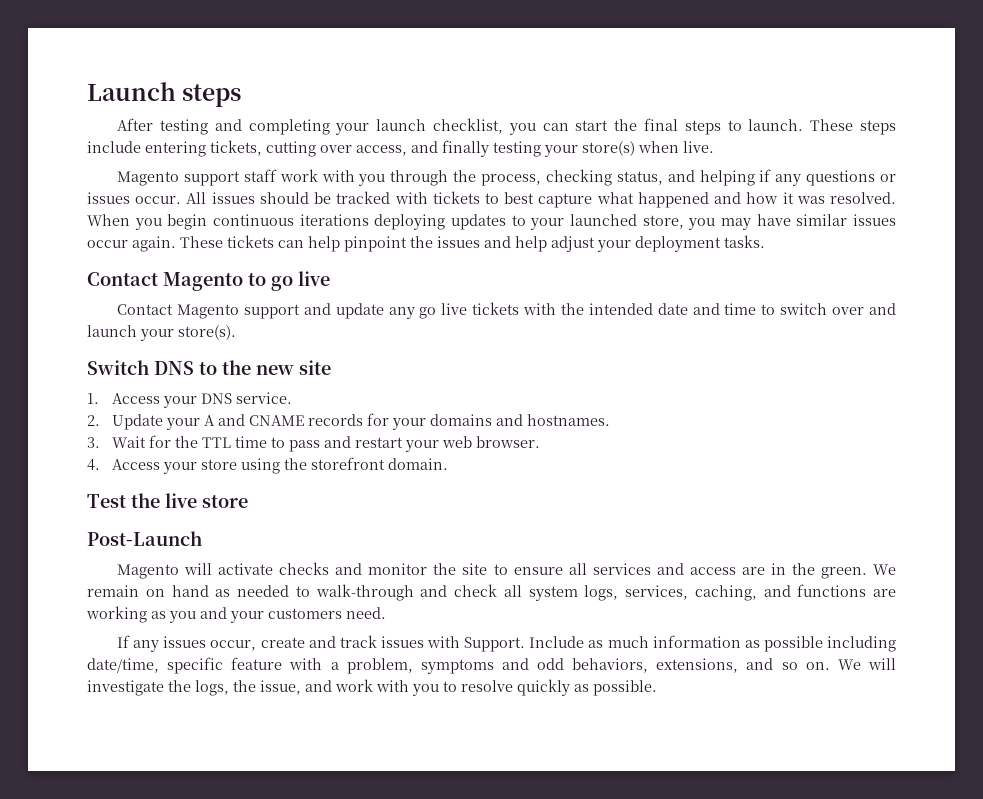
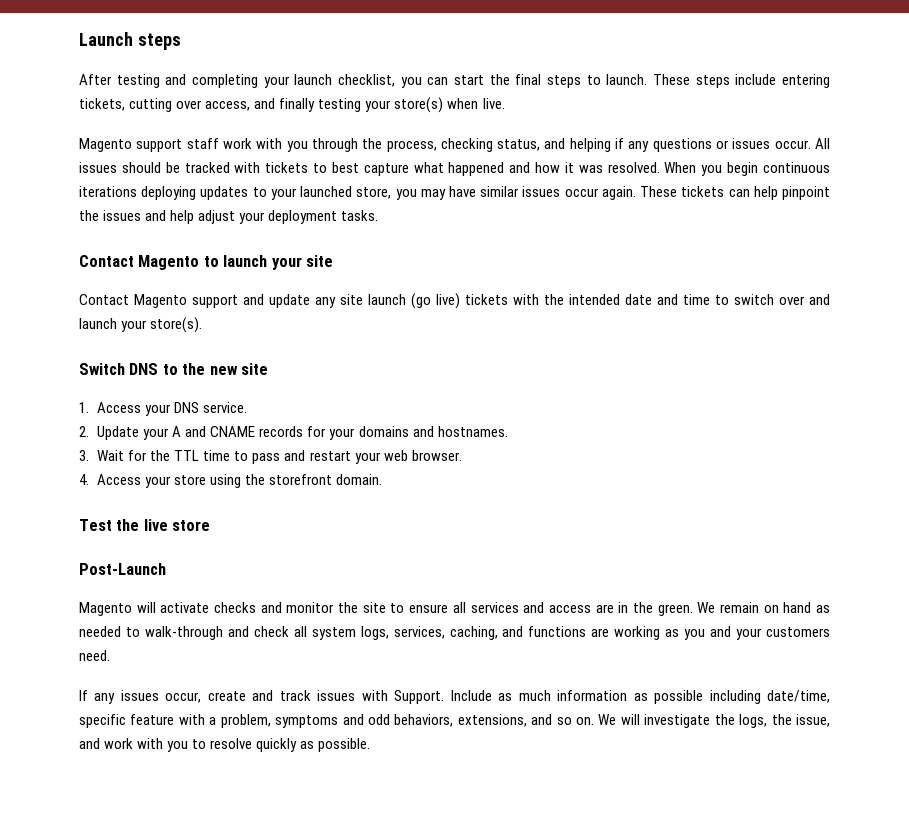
[271,271,330,291] go live -> [223,255,334,270] launch your site
[419,303,468,319] go live -> [340,293,460,309] site launch (go live)

